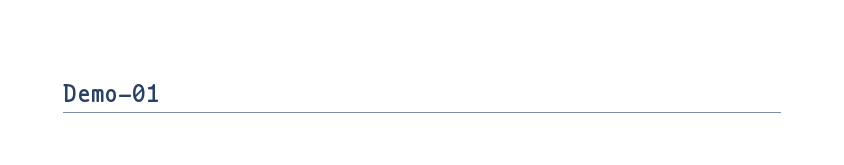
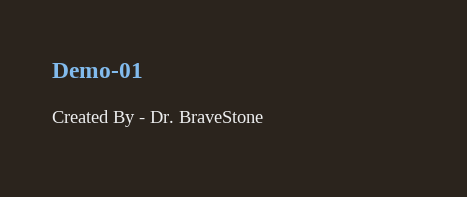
(160, 93) none -> [52,110,263,127] // Created By - Dr. BraveStone

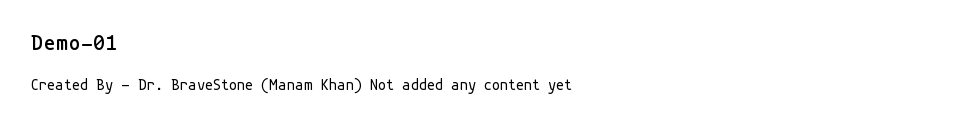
(263, 117) none -> [261,78,572,94] (Manam Khan) Not added any content yet

